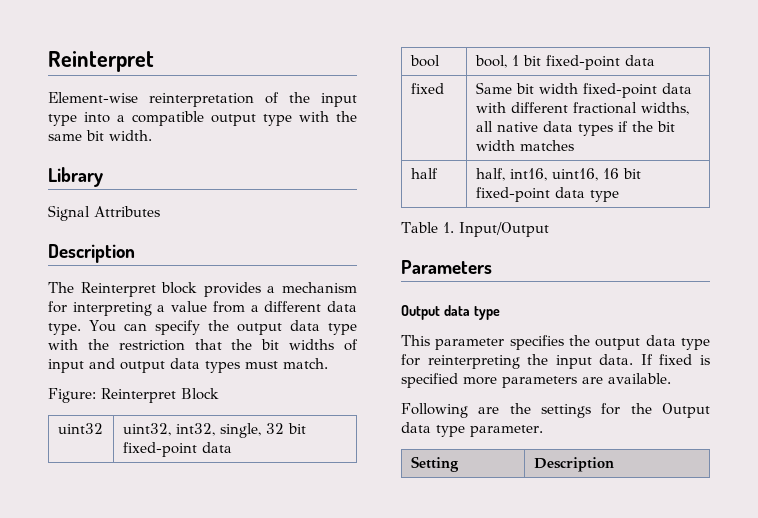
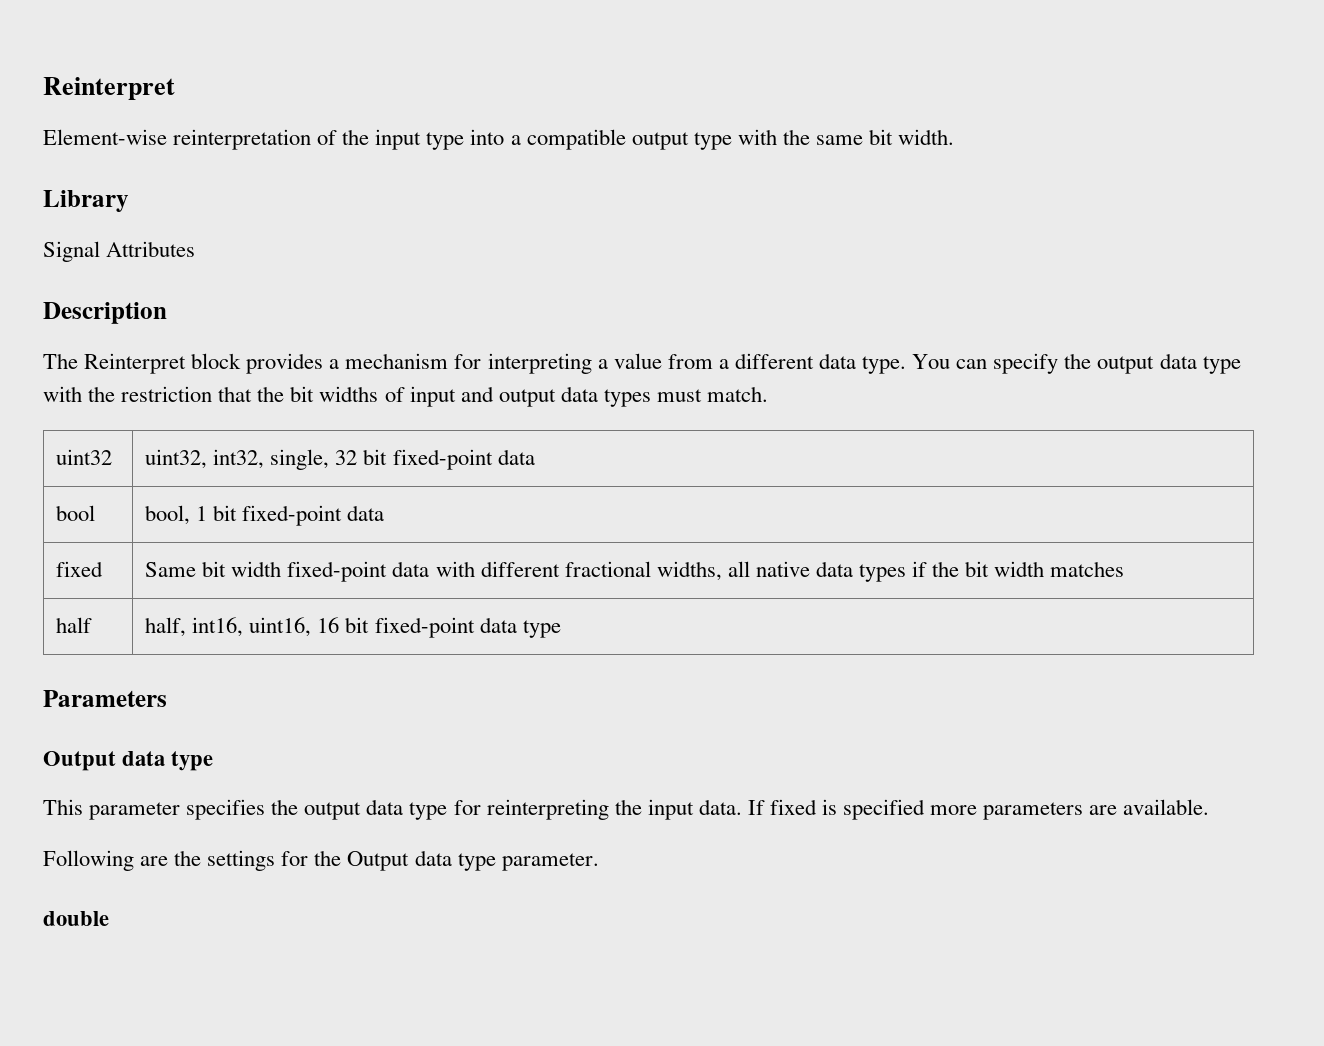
[48,388,219,403] // Figure: Reinterpret Block -> (769, 394) none
[401,222,549,237] // Table 1. Input/Output -> (561, 629) none
[410,456,459,472] [533,457,614,472] // Setting | Description -> [43,911,109,926] // double

